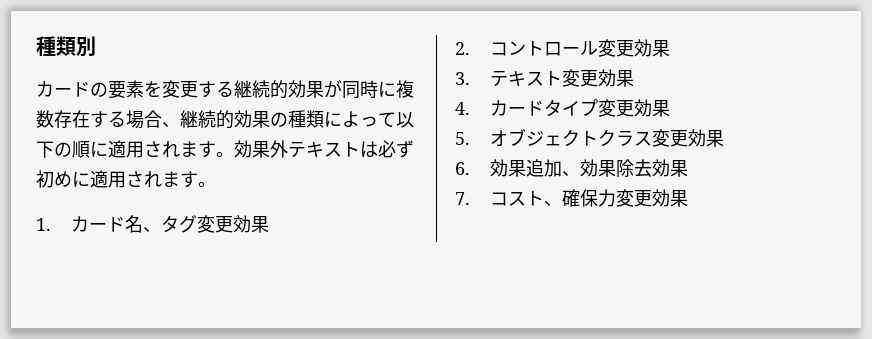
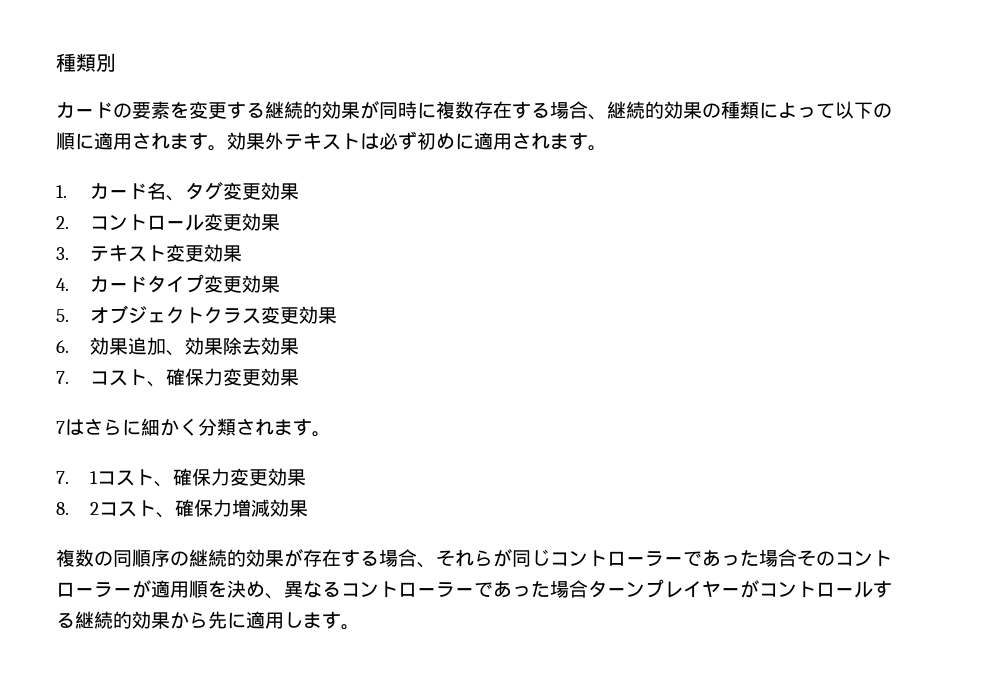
(689, 198) none -> [56,418,331,437] [56,468,306,487] [56,499,308,518] [56,549,892,568] [56,579,892,599] [56,611,360,630] // 7はさらに細かく分類されます。 // 7. 1コスト、確保力変更効果 // 8. 2コスト、確保力増減効果 // 複数の同順序の継続的効果が存在する場合、それらが同じコントローラーであった場合そのコントローラーが適用順を決め、異なるコントローラーであった場合ターンプレイヤーがコントロールする継続的効果から先に適用します。

